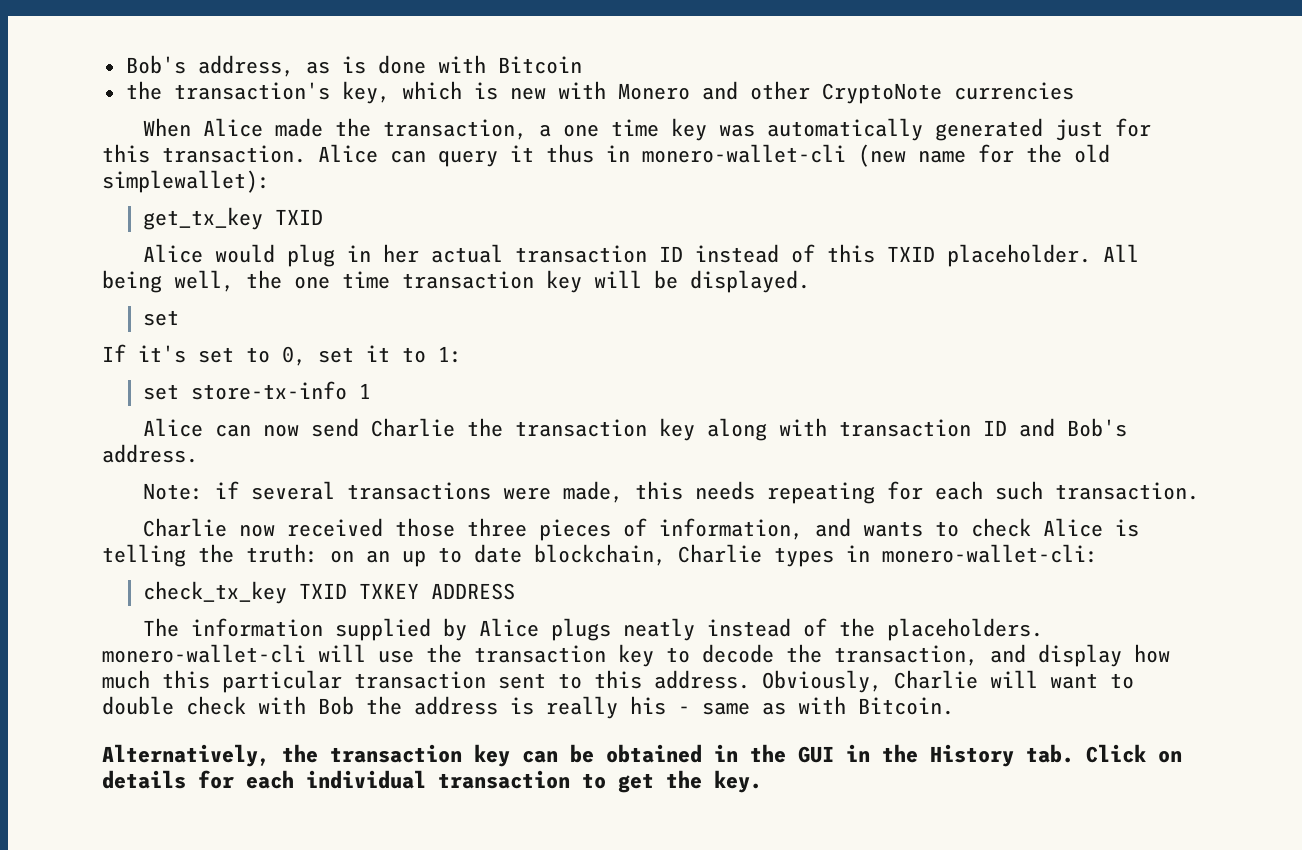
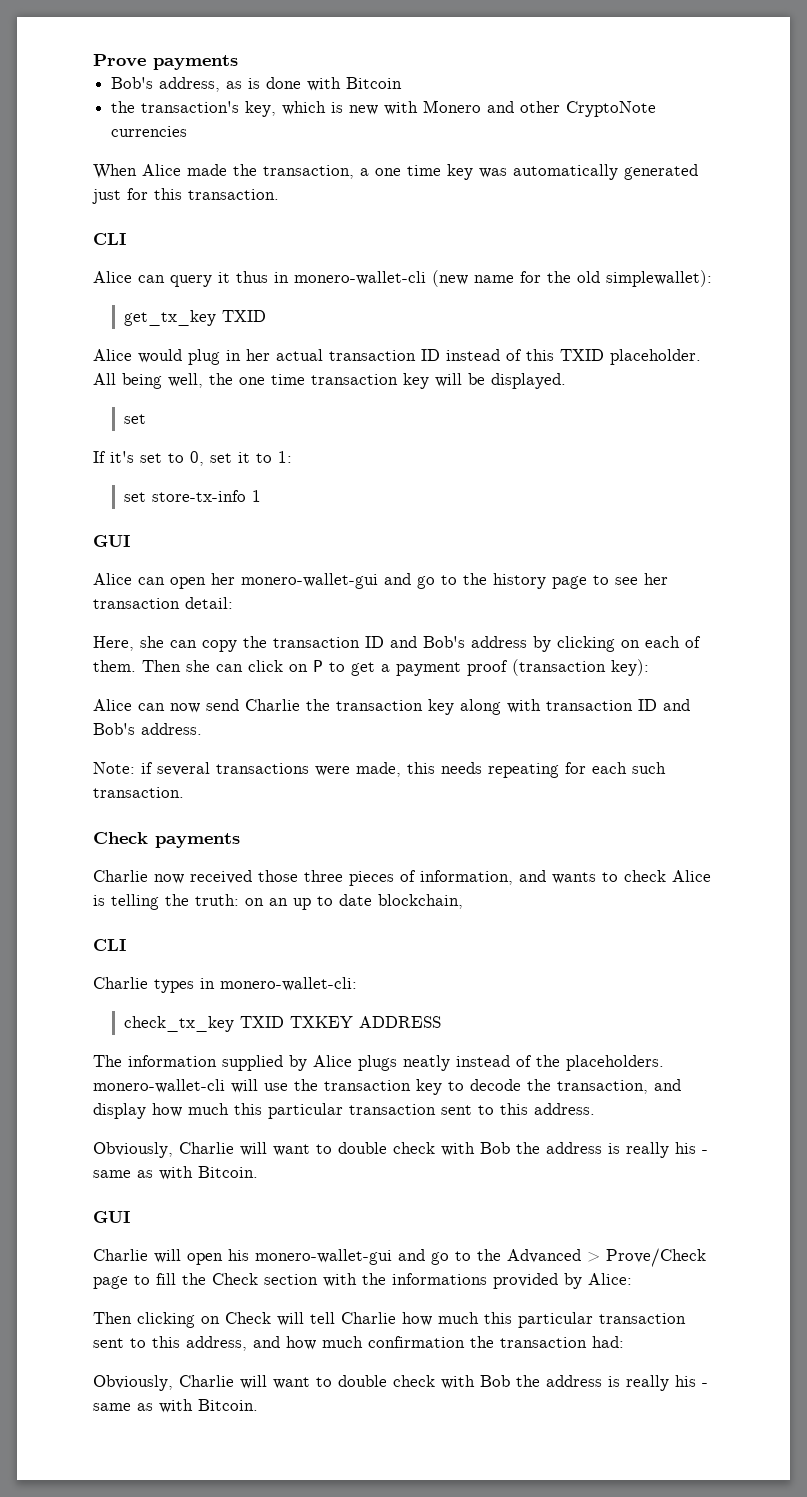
(125, 64) none -> [93,54,238,70] Prove payments //
(306, 154) none -> [93,233,126,245] // CLI //
(372, 391) none -> [93,535,130,547] [93,573,668,589] [93,597,233,609] [93,636,701,652] [93,659,649,676] // GUI // Alice can open her monero-wallet-gui and go to the history page to see her transaction detail: // Here, she can copy the transaction ID and Bob's address by clicking on each of them. Then she can click on P to get a payment proof (transaction key):
(1199, 491) none -> [93,832,240,848] // Check payments
(666, 555) none -> [93,939,126,951] // CLI //
(750, 679) none -> (595, 1109) //
[102,744,1182,767] [102,770,762,793] Alternatively, the transaction key can be obtained in the GUI in the History tab. Click on details for each individual transaction to get the key. -> [93,1211,130,1223] [93,1248,706,1267] [93,1273,632,1289] [93,1312,686,1328] [93,1336,624,1351] [93,1375,708,1391] [93,1399,258,1413] GUI // Charlie will open his monero-wallet-gui and go to the Advanced > Prove/Check page to fill the Check section with the informations provided by Alice: // Then clicking on Check will tell Charlie how much this particular transaction sent to this address, and how much confirmation the transaction had: // Obviously, Charlie will want to double check with Bob the address is really his - same as with Bitcoin.

